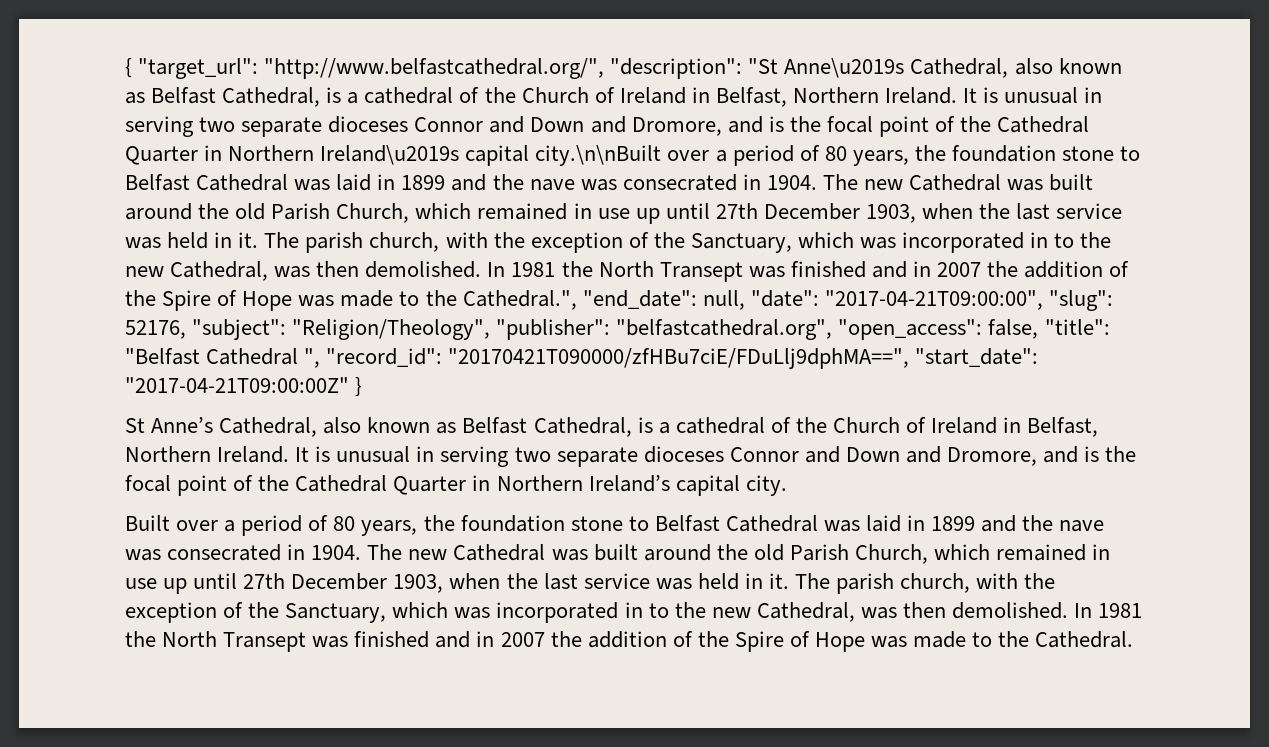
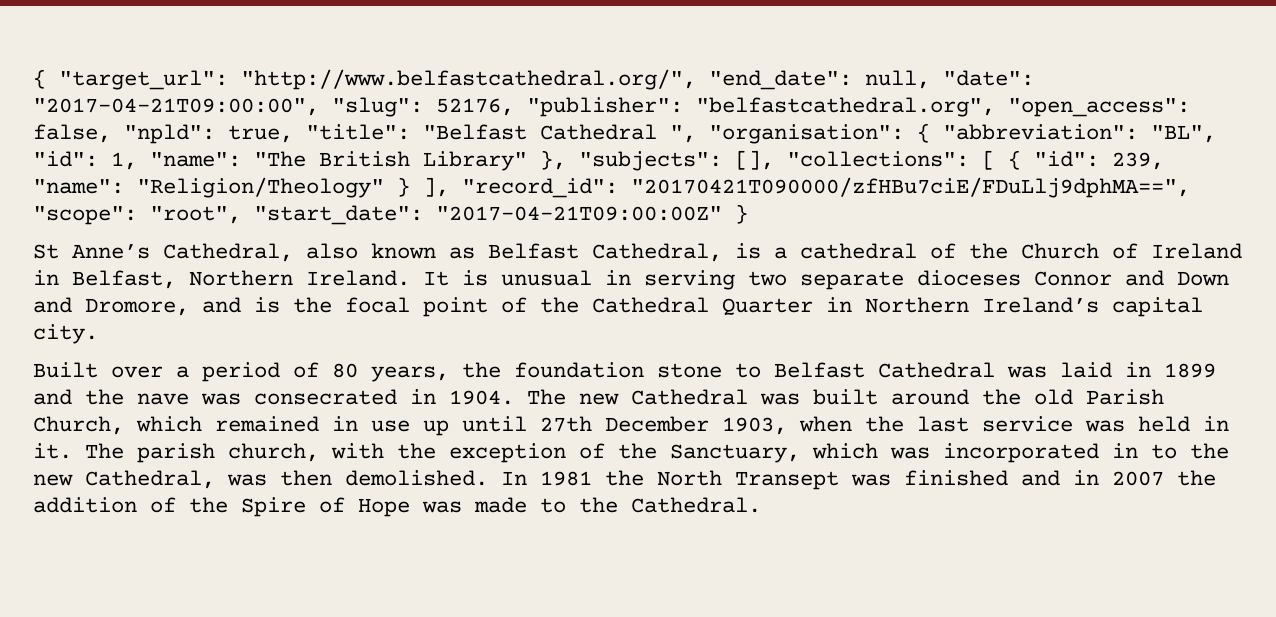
[610,58,1122,79] [125,87,1103,107] [125,116,1090,137] [125,145,1141,166] [125,174,1094,191] [125,203,1123,224] [125,232,1112,253] [125,261,1130,282] [125,290,577,311] "description": "St Anne\u2019s Cathedral, also known as Belfast Cathedral, is a cathedral of the Church of Ireland in Belfast, Northern Ireland. It is unusual in serving two separate dioceses Connor and Down and Dromore, and is the focal point of the Cathedral Quarter in Northern Ireland\u2019s capital city.\n\nBuilt over a period of 80 years, the foundation stone to Belfast Cathedral was laid in 1899 and the nave was consecrated in 1904. The new Cathedral was built around the old Parish Church, which remained in use up until 27th December 1903, when the last service was held in it. The parish church, with the exception of the Sanctuary, which was incorporated in to the new Cathedral, was then demolished. In 1981 the North Transept was finished and in 2007 the addition of the Spire of Hope was made to the Cathedral.", -> (696, 79) none
[192,319,491,340] "subject": "Religion/Theology", -> (514, 107) none
(1039, 329) none -> [124,124,293,144] "npld": true,
[326,348,910,369] "record_id": "20170421T090000/zfHBu7ciE/FDuLlj9dphMA==", -> [709,123,1216,144] [33,150,1164,171] [33,177,1190,198] [33,206,241,225] "organisation": { "abbreviation": "BL", "id": 1, "name": "The British Library" }, "subjects": [], "collections": [ { "id": 239, "name": "Religion/Theology" } ], "record_id": "20170421T090000/zfHBu7ciE/FDuLlj9dphMA==", "scope": "root",

